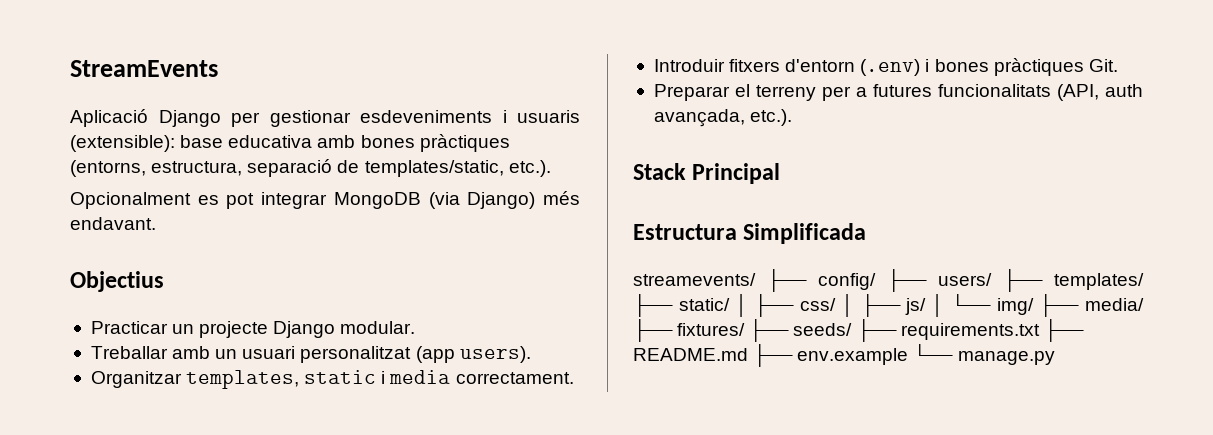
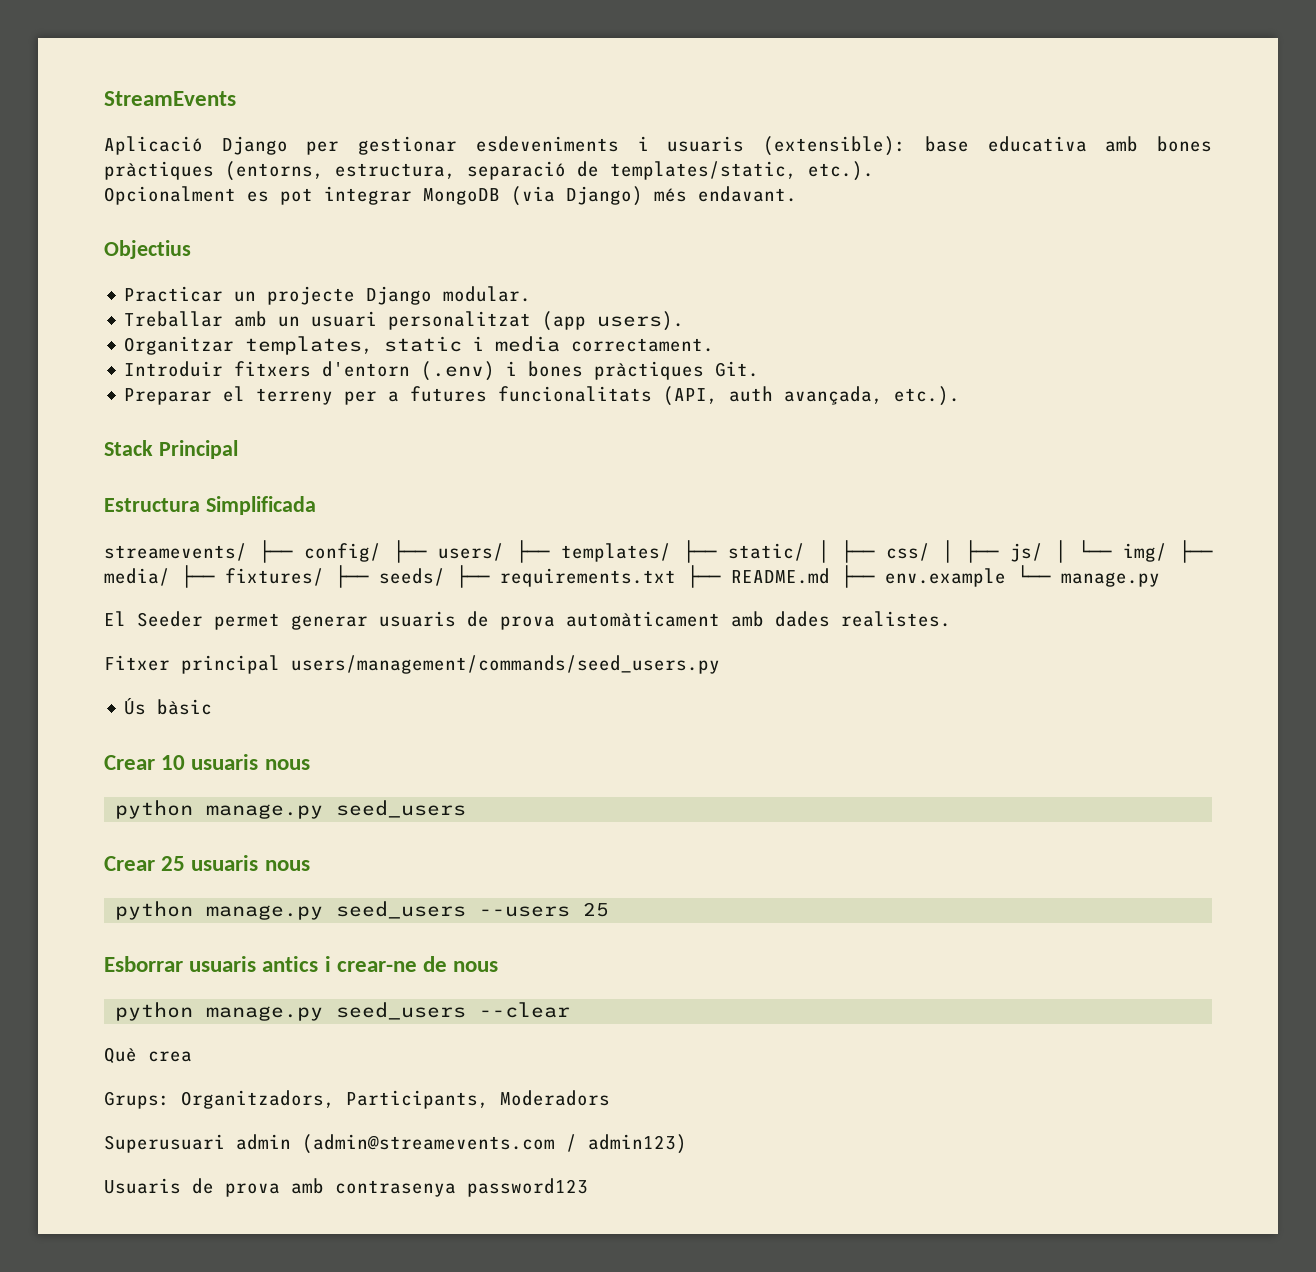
(1055, 358) none -> [104,611,951,630] [104,655,720,674] [124,697,213,715] [104,754,310,770] [115,800,467,819] [104,855,310,871] [115,901,610,920] [104,956,499,972] [115,1002,571,1021] [104,1047,192,1064] [104,1090,610,1109] [104,1134,687,1154] [104,1178,588,1197] // El Seeder permet generar usuaris de prova automàticament amb dades realistes. // Fitxer principal users/management/commands/seed_users.py // Ús bàsic // Crear 10 usuaris nous // python manage.py seed_users // Crear 25 usuaris nous // python manage.py seed_users --users 25 // Esborrar usuaris antics i crear-ne de nous // python manage.py seed_users --clear // Què crea // Grups: Organitzadors, Participants, Moderadors // Superusuari admin (admin@streamevents.com / admin123) // Usuaris de prova amb contrasenya password123

